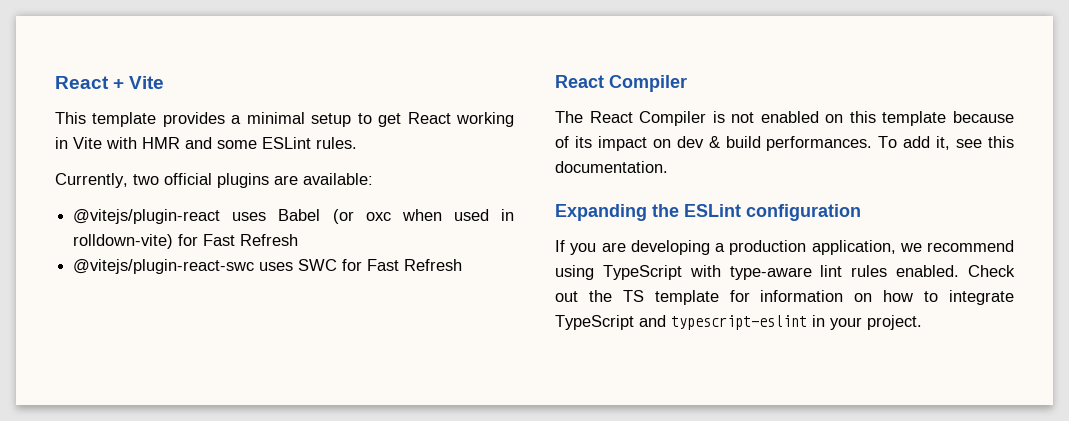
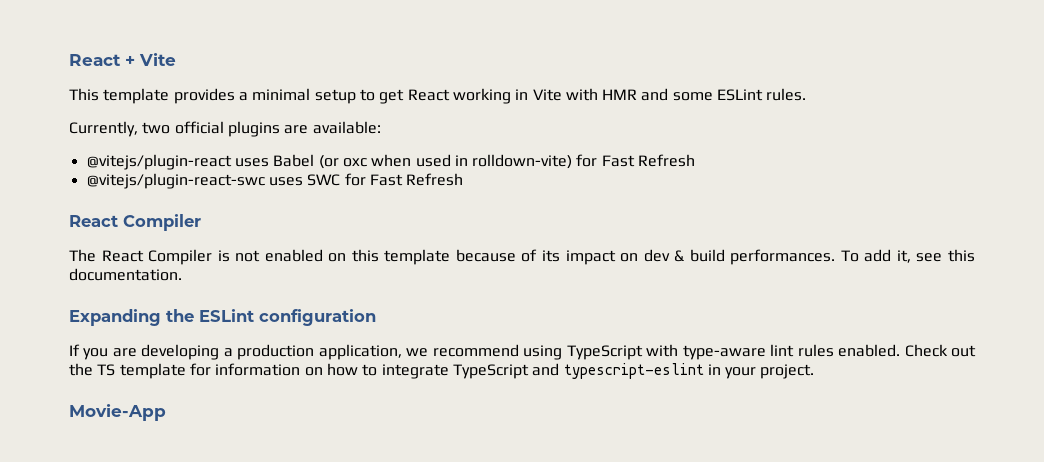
(922, 322) none -> [69,404,166,421] // Movie-App

